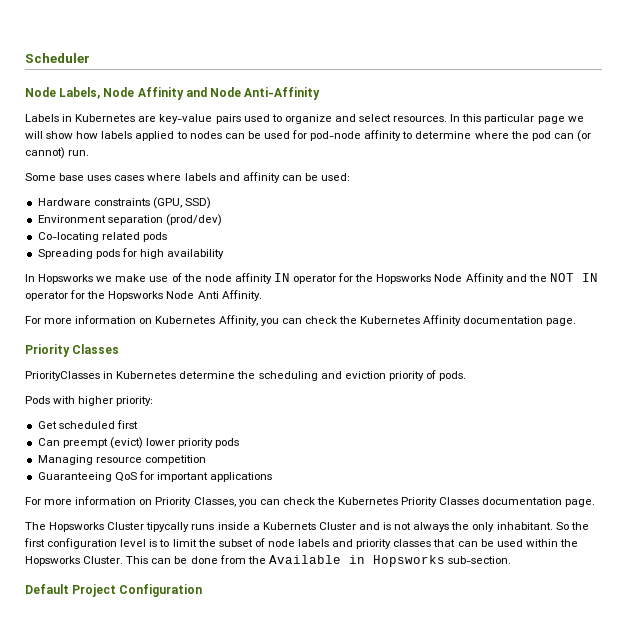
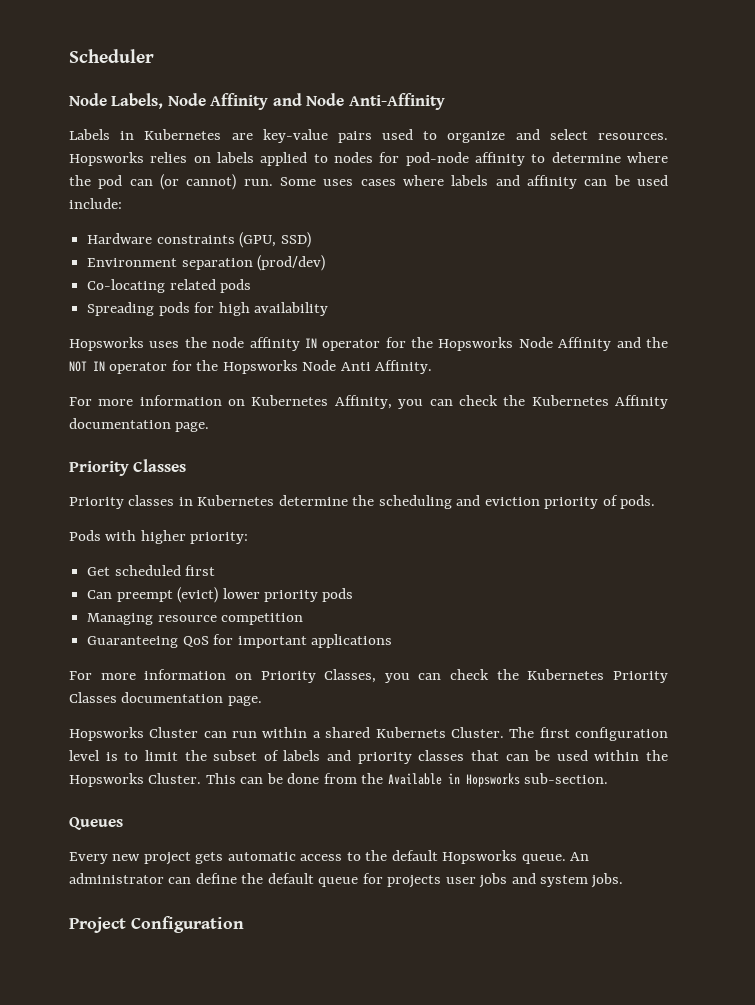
[450,114,584,124] [25,131,99,139] In this particular page we will show how -> [69,152,211,166] Hopsworks relies on
[224,131,290,139] can be used -> (373, 157) none
[25,173,85,181] // Some base -> [280,177,317,186] Some
[321,173,351,181] used: -> [637,175,668,186] [69,198,122,209] used include:
[25,273,182,284] In Hopsworks we make use of -> [69,337,180,351] Hopsworks uses
[25,371,100,381] PriorityClasses -> [69,495,175,509] Priority classes
[25,522,46,530] The -> (262, 701) none
[146,522,589,532] tipycally runs inside a Kubernets Cluster and is not always the only inhabitant. So the -> [203,727,535,738] can run within a shared Kubernets Cluster. The
[267,539,295,547] node -> (279, 755) none
[25,584,69,594] Default -> [69,817,123,830] [69,850,590,865] [69,873,624,888] Queues // Every new project gets automatic access to the default Hopsworks queue. An administrator can define the default queue for projects user jobs and system jobs. //

